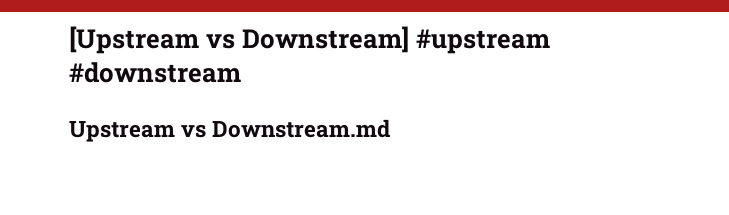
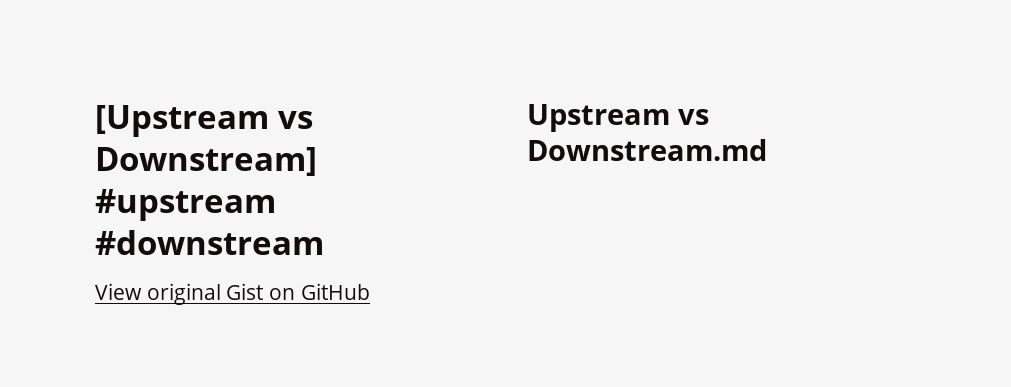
(241, 72) none -> [95,283,370,305] // View original Gist on GitHub

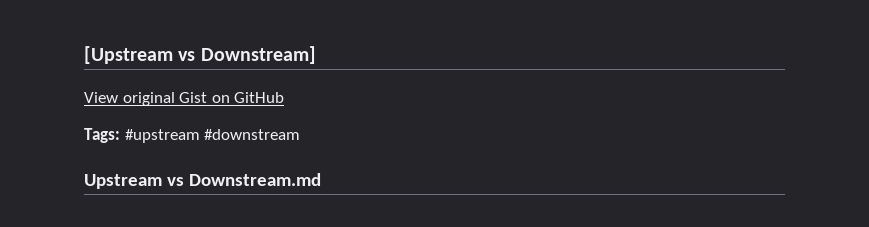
[95,189,276,221] [95,230,324,255] #upstream #downstream -> (316, 55) none
(370, 291) none -> [84,128,301,143] // Tags: #upstream #downstream

